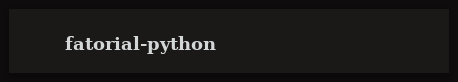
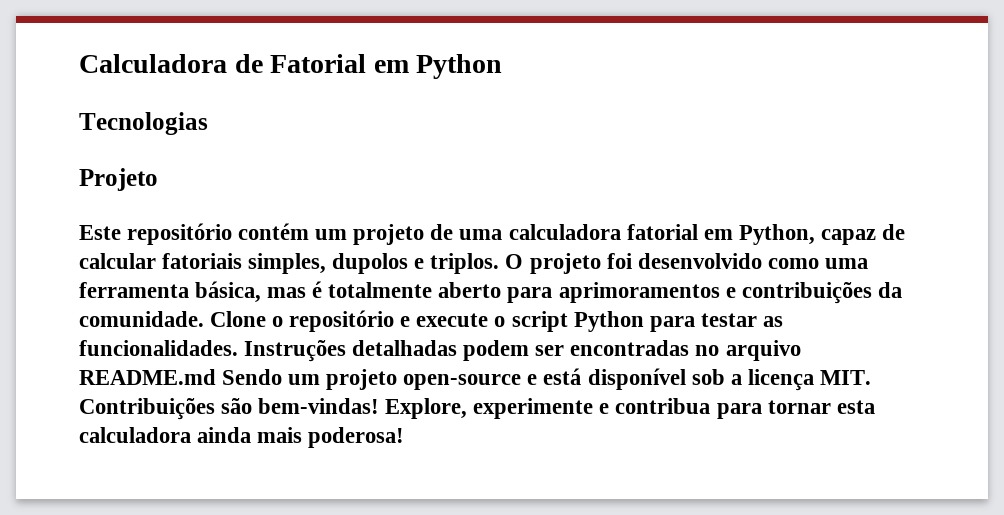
[65,36,216,54] fatorial-python -> [79,54,503,79] [79,112,208,135] [79,168,158,191] [79,223,905,245] [79,253,868,274] [79,281,902,304] [79,310,783,332] [79,340,801,362] [79,368,871,391] [79,398,875,420] [79,427,405,448] Calculadora de Fatorial em Python // Tecnologias // Projeto // Este repositório contém um projeto de uma calculadora fatorial em Python, capaz de calcular fatoriais simples, dupolos e triplos. O projeto foi desenvolvido como uma ferramenta básica, mas é totalmente aberto para aprimoramentos e contribuições da comunidade. Clone o repositório e execute o script Python para testar as funcionalidades. Instruções detalhadas podem ser encontradas no arquivo README.md Sendo um projeto open-source e está disponível sob a licença MIT. Contribuições são bem-vindas! Explore, experimente e contribua para tornar esta calculadora ainda mais poderosa!

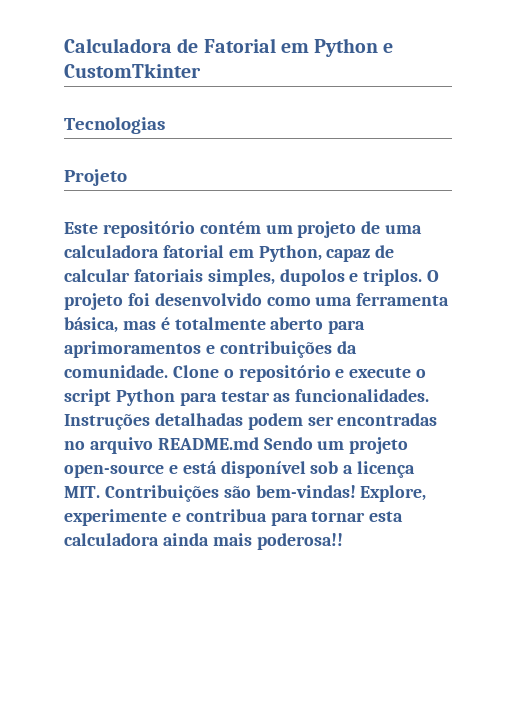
(503, 66) none -> [383,43,394,53] [64,63,201,78] e CustomTkinter
[308,427,405,448] poderosa! -> [256,533,343,550] poderosa!!

